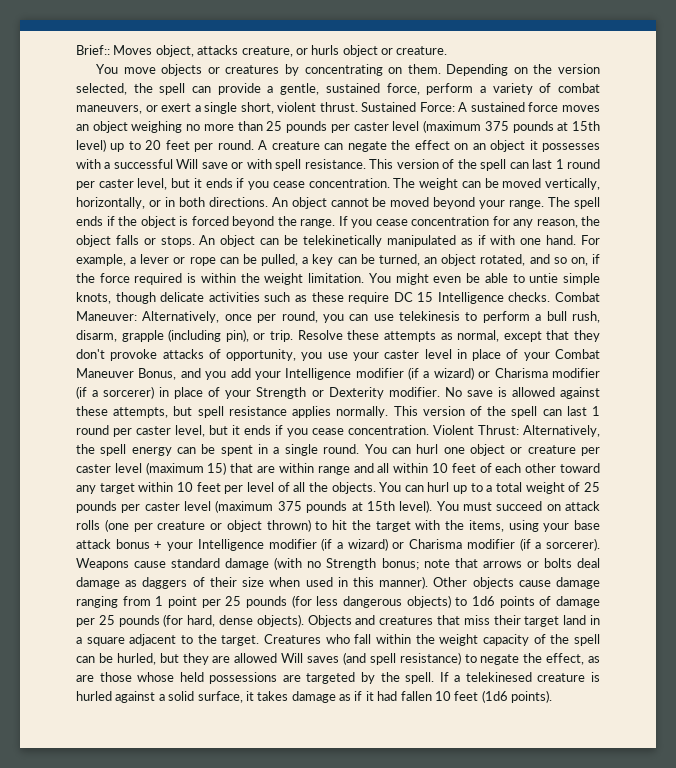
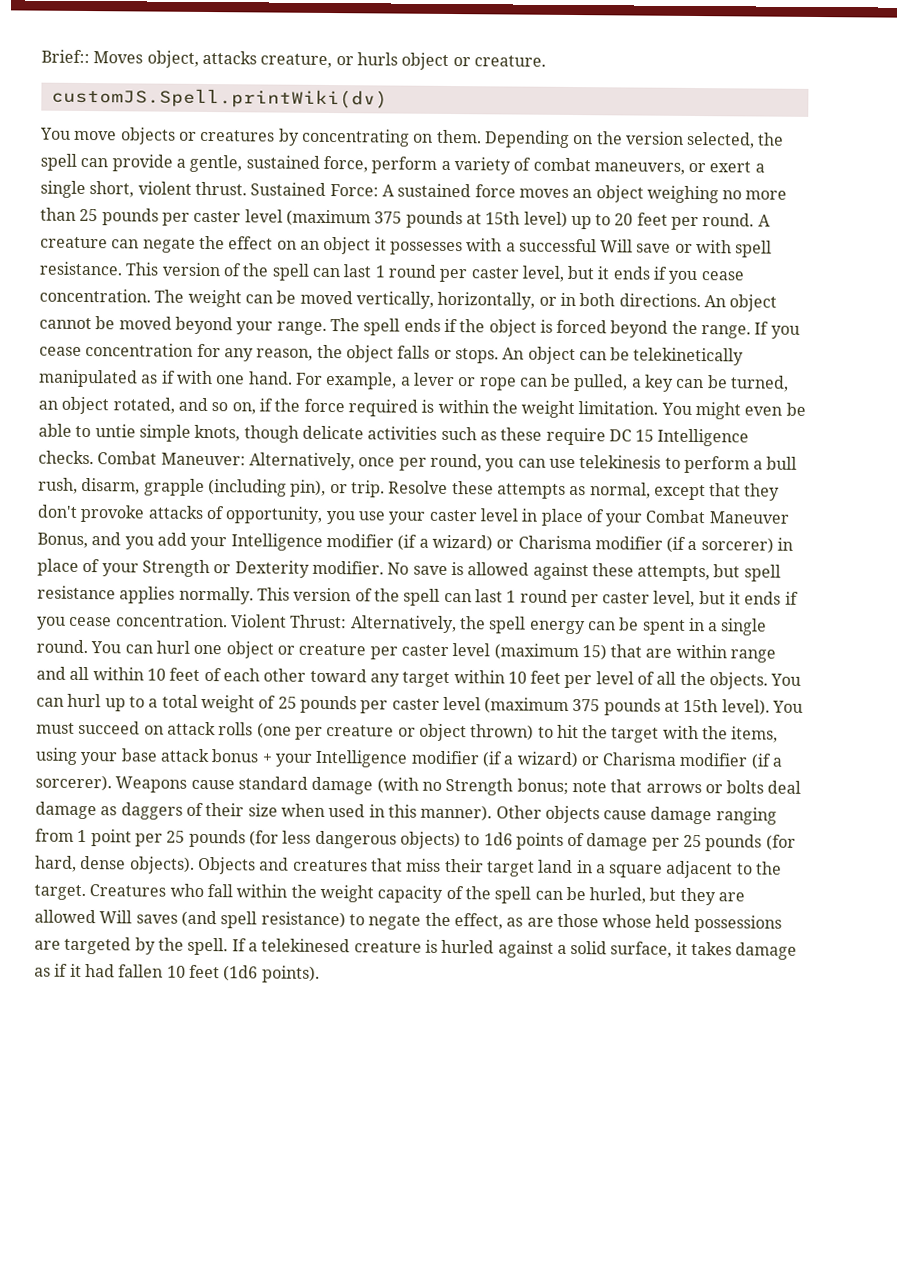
(448, 50) none -> [50,87,388,109] // customJS.Spell.printWiki(dv)

